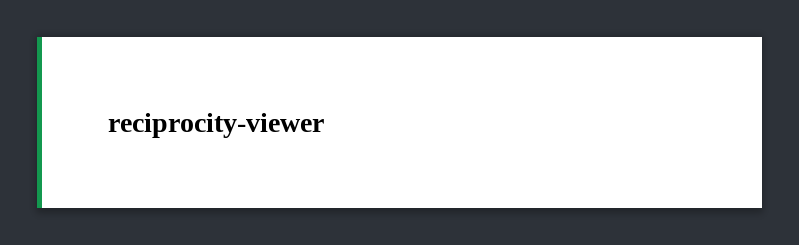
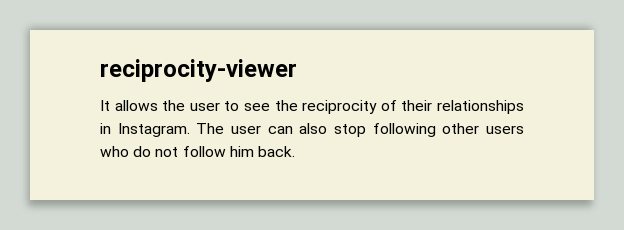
(324, 125) none -> [100,100,524,114] [100,123,524,137] [100,146,295,157] // It allows the user to see the reciprocity of their relationships in Instagram. The user can also stop following other users who do not follow him back.

